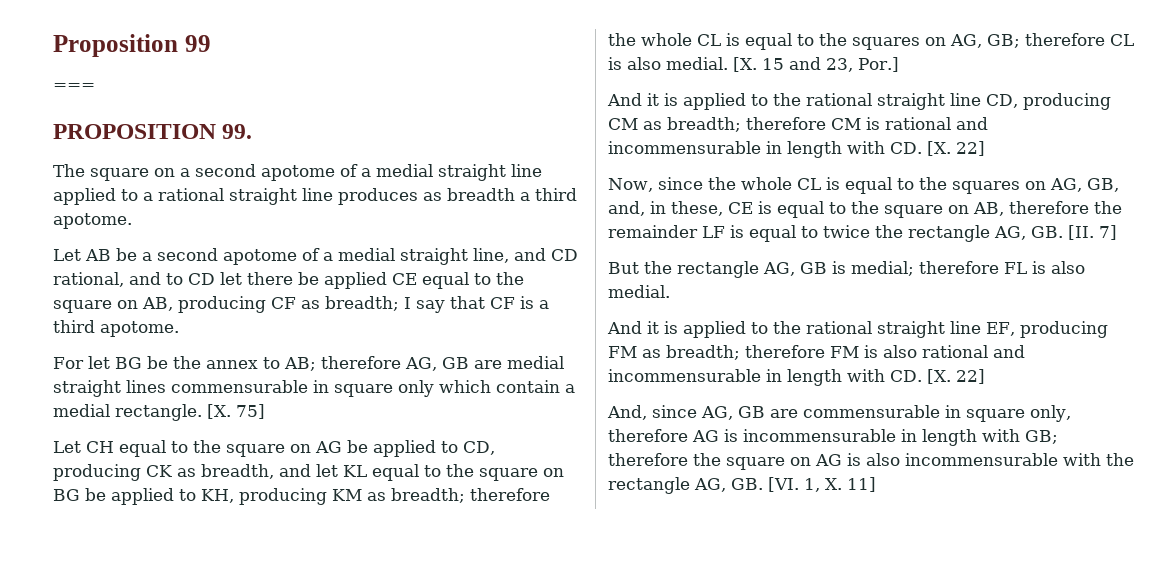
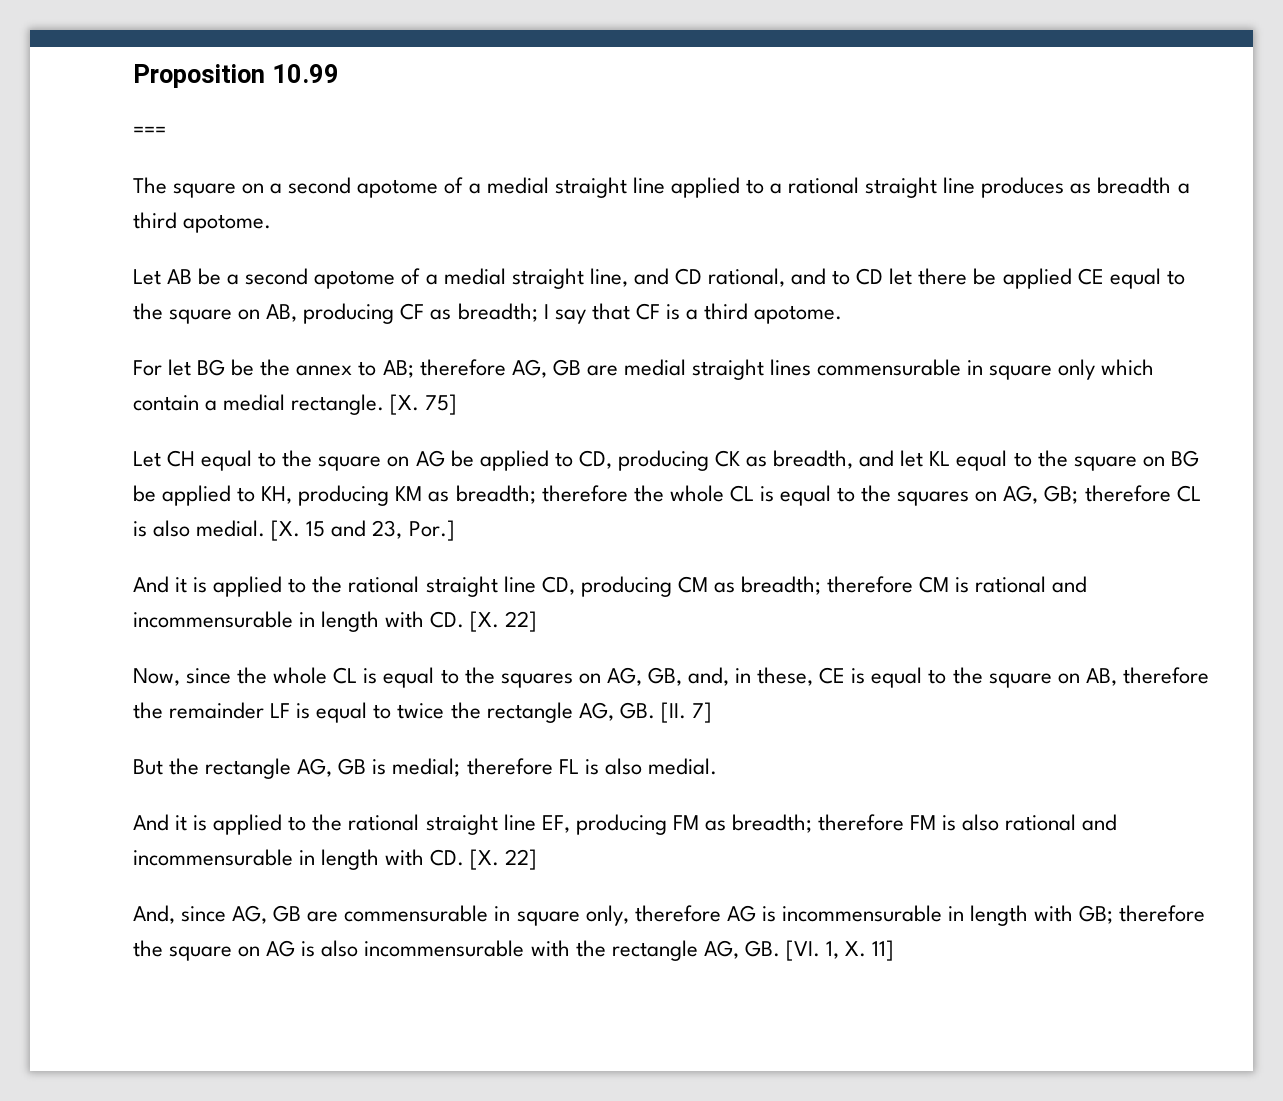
[184,35,211,52] 99 -> [271,64,339,83] 10.99
[53,124,253,139] // PROPOSITION 99. -> (166, 131) none

